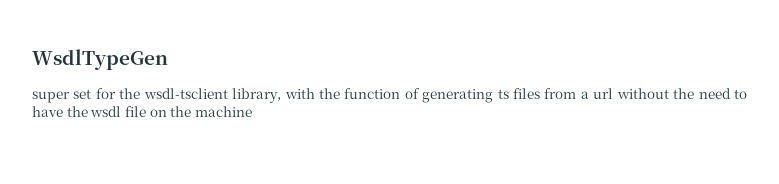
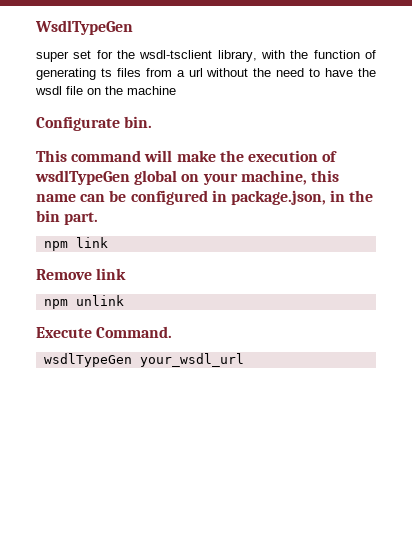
(252, 111) none -> [36,116,153,131] [36,150,338,162] [35,170,339,185] [36,190,374,205] [36,210,99,225] [43,237,108,251] [36,268,127,280] [43,295,124,309] [36,326,173,338] [43,353,244,367] // Configurate bin. // This command will make the execution of wsdlTypeGen global on your machine, this name can be configured in package.json, in the bin part. // npm link // Remove link // npm unlink // Execute Command. // wsdlTypeGen your_wsdl_url

